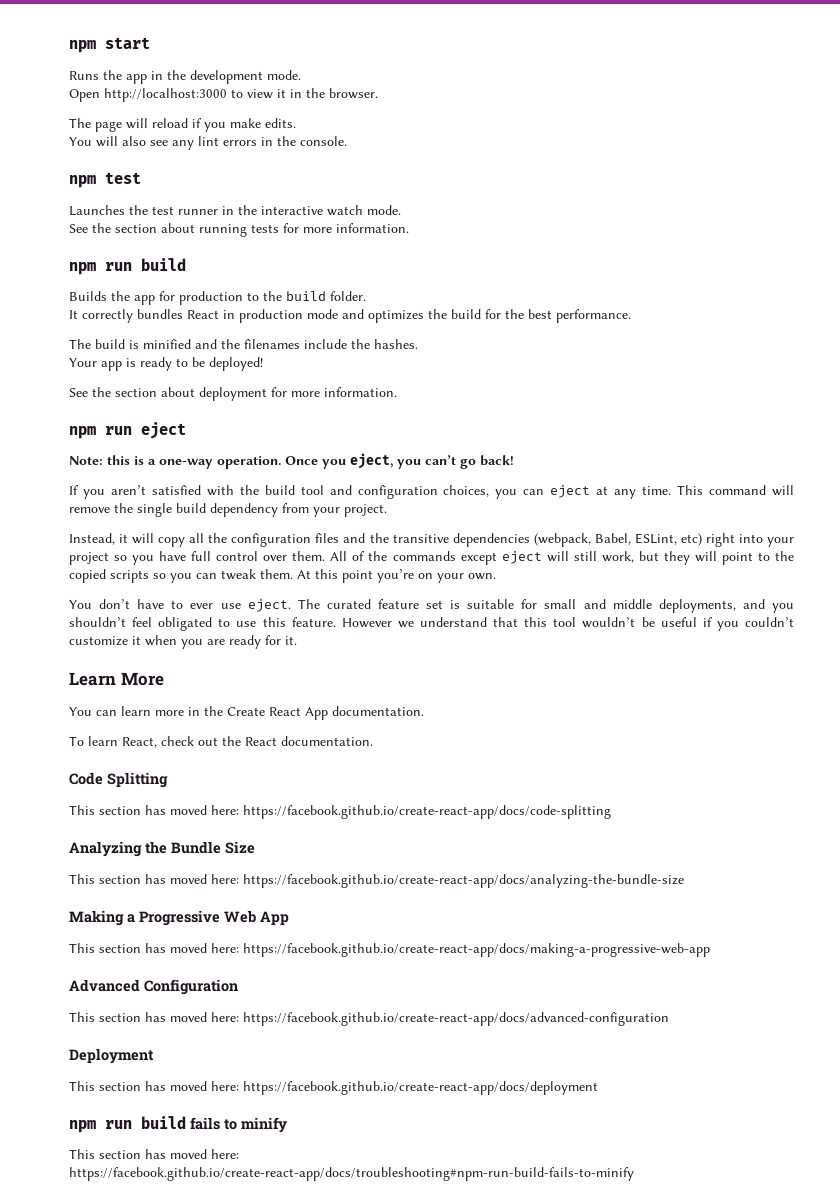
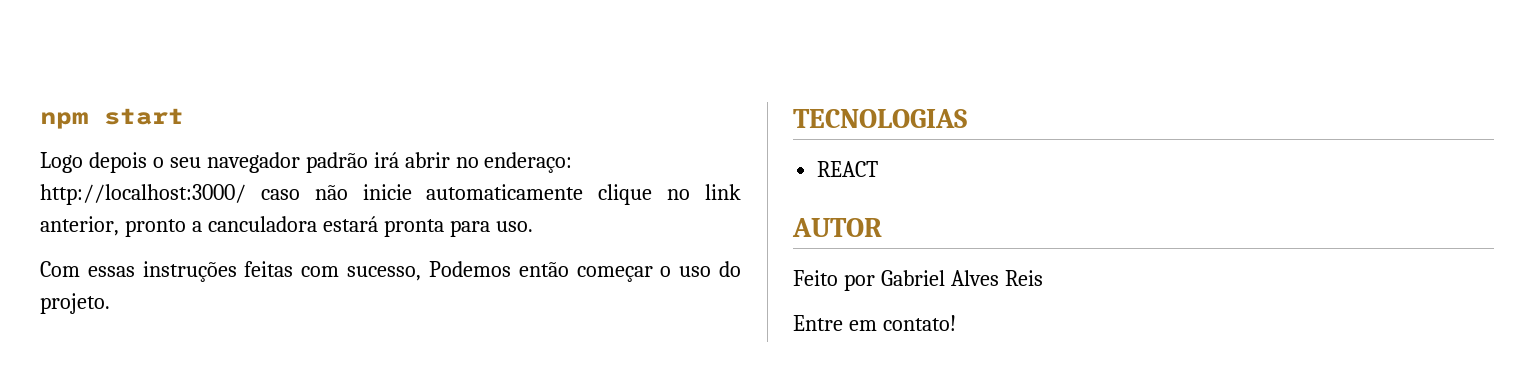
[69,70,301,84] [69,88,378,102] [69,118,296,132] [69,136,347,150] [69,172,141,188] [69,205,401,216] [69,223,409,237] [69,258,186,275] [69,291,366,305] [69,309,631,323] [69,339,418,349] [69,357,263,371] [69,387,397,401] [69,422,186,439] [69,453,514,469] [69,485,794,499] [69,503,387,517] [69,533,794,547] [69,551,794,565] [69,569,496,583] [69,599,794,613] [69,617,794,631] [69,635,297,649] [69,672,164,686] [69,706,424,720] [69,736,373,748] [69,772,168,788] [69,805,611,819] [69,841,255,857] [69,874,684,888] [69,910,289,926] [69,943,710,957] [69,979,238,995] [69,1012,669,1026] [69,1048,154,1064] [69,1081,598,1095] [69,1116,287,1133] [69,1149,239,1159] [69,1167,634,1181] Runs the app in the development mode. // Open http://localhost:3000 to view it in the browser. // The page will reload if you make edits. // You will also see any lint errors in the console. // npm test // Launches the test runner in the interactive watch mode. // See the section about running tests for more information. // npm run build // Builds the app for production to the build folder. // It correctly bundles React in production mode and optimizes the build for the best performance. // The build is minified and the filenames include the hashes. // Your app is ready to be deployed! // See the section about deployment for more information. // npm run eject // Note: this is a one-way operation. Once you eject, you can’t go back! // If you aren’t satisfied with the build tool and configuration choices, you can eject at any time. This command will remove the single build dependency from your project. // Instead, it will copy all the configuration files and the transitive dependencies (webpack, Babel, ESLint, etc) right into your project so you have full control over them. All of the commands except eject will still work, but they will point to the copied scripts so you can tweak them. At this point you’re on your own. // You don’t have to ever use eject. The curated feature set is suitable for small and middle deployments, and you shouldn’t feel obligated to use this feature. However we understand that this tool wouldn’t be useful if you couldn’t customize it when you are ready for it. // Learn More // You can learn more in the Create React App documentation. // To learn React, check out the React documentation. // Code Splitting // This section has moved here: https://facebook.github.io/create-react-app/docs/code-splitting // Analyzing the Bundle Size // This section has moved here: https://facebook.github.io/create-react-app/docs/analyzing-the-bundle-size // Making a Progressive Web App // This section has moved here: https://facebook.github.io/create-react-app/docs/making-a-progressive-web-app // Advanced Configuration // This section has moved here: https://facebook.github.io/create-react-app/docs/advanced-configuration // Deployment // This section has moved here: https://facebook.github.io/create-react-app/docs/deployment // npm run build fails to minify // This section has moved here: https://facebook.github.io/create-react-app/docs/troubleshooting#npm-run-build-fails-to-minify -> [40,152,573,173] [40,184,741,205] [40,216,533,237] [40,261,742,282] [40,293,110,314] [793,109,967,128] [817,161,879,177] [792,218,882,237] [793,270,1043,291] [793,315,956,331] Logo depois o seu navegador padrão irá abrir no enderaço: http://localhost:3000/ caso não inicie automaticamente clique no link anterior, pronto a canculadora estará pronta para uso. // Com essas instruções feitas com sucesso, Podemos então começar o uso do projeto. // TECNOLOGIAS // REACT // AUTOR // Feito por Gabriel Alves Reis // Entre em contato!

